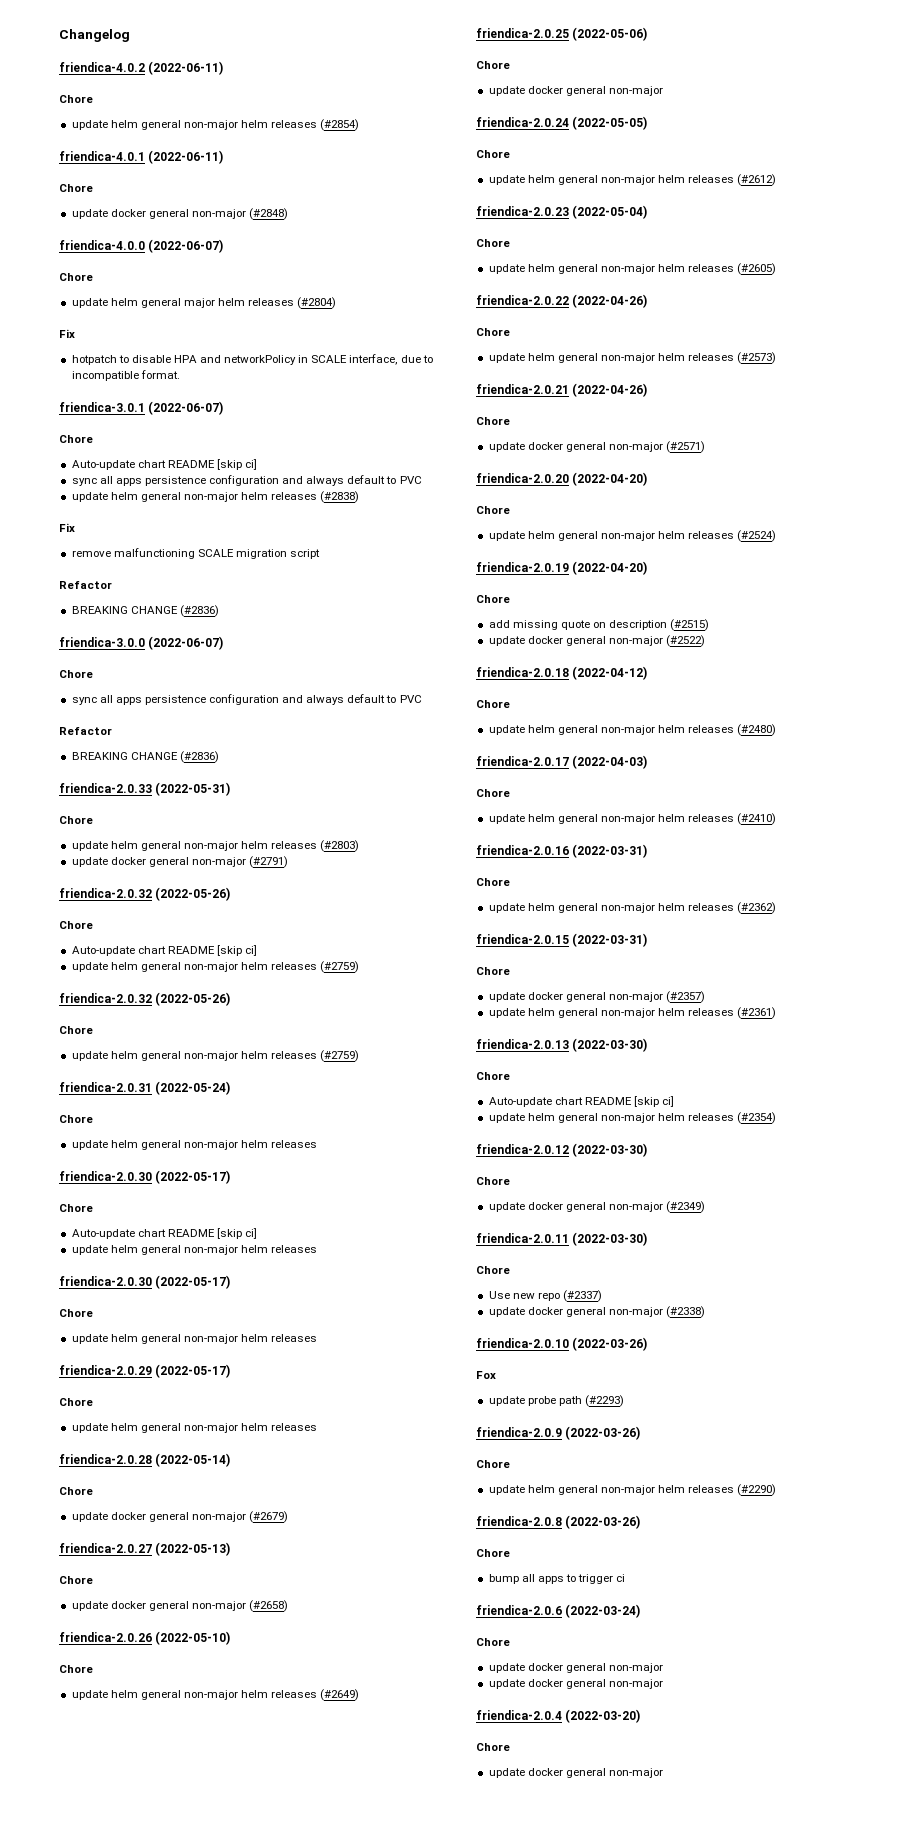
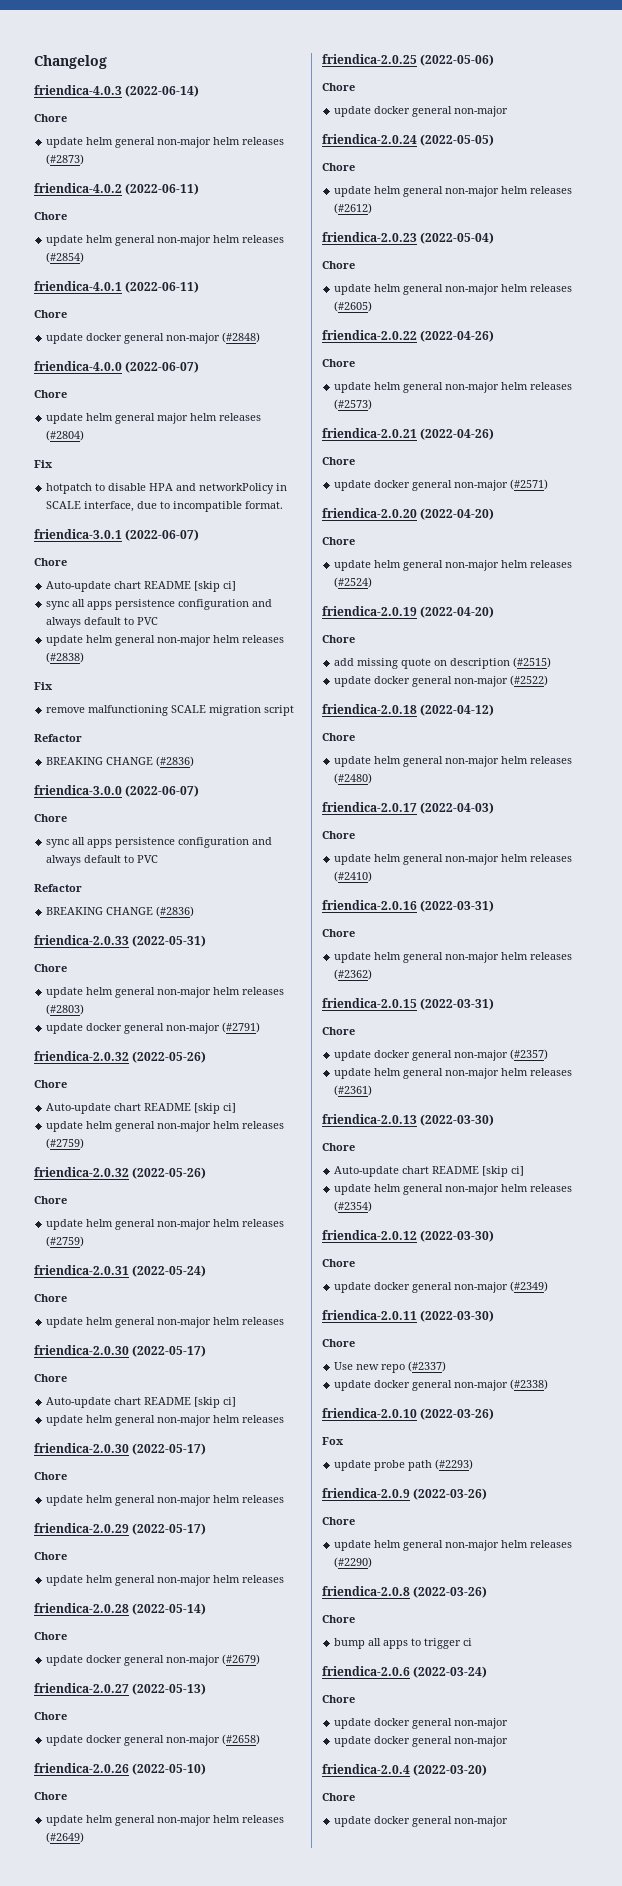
(130, 35) none -> [34,85,200,97] [34,114,67,122] [46,137,285,148] [46,154,85,165] // friendica-4.0.3 (2022-06-14) // Chore // update helm general non-major helm releases (#2873)

